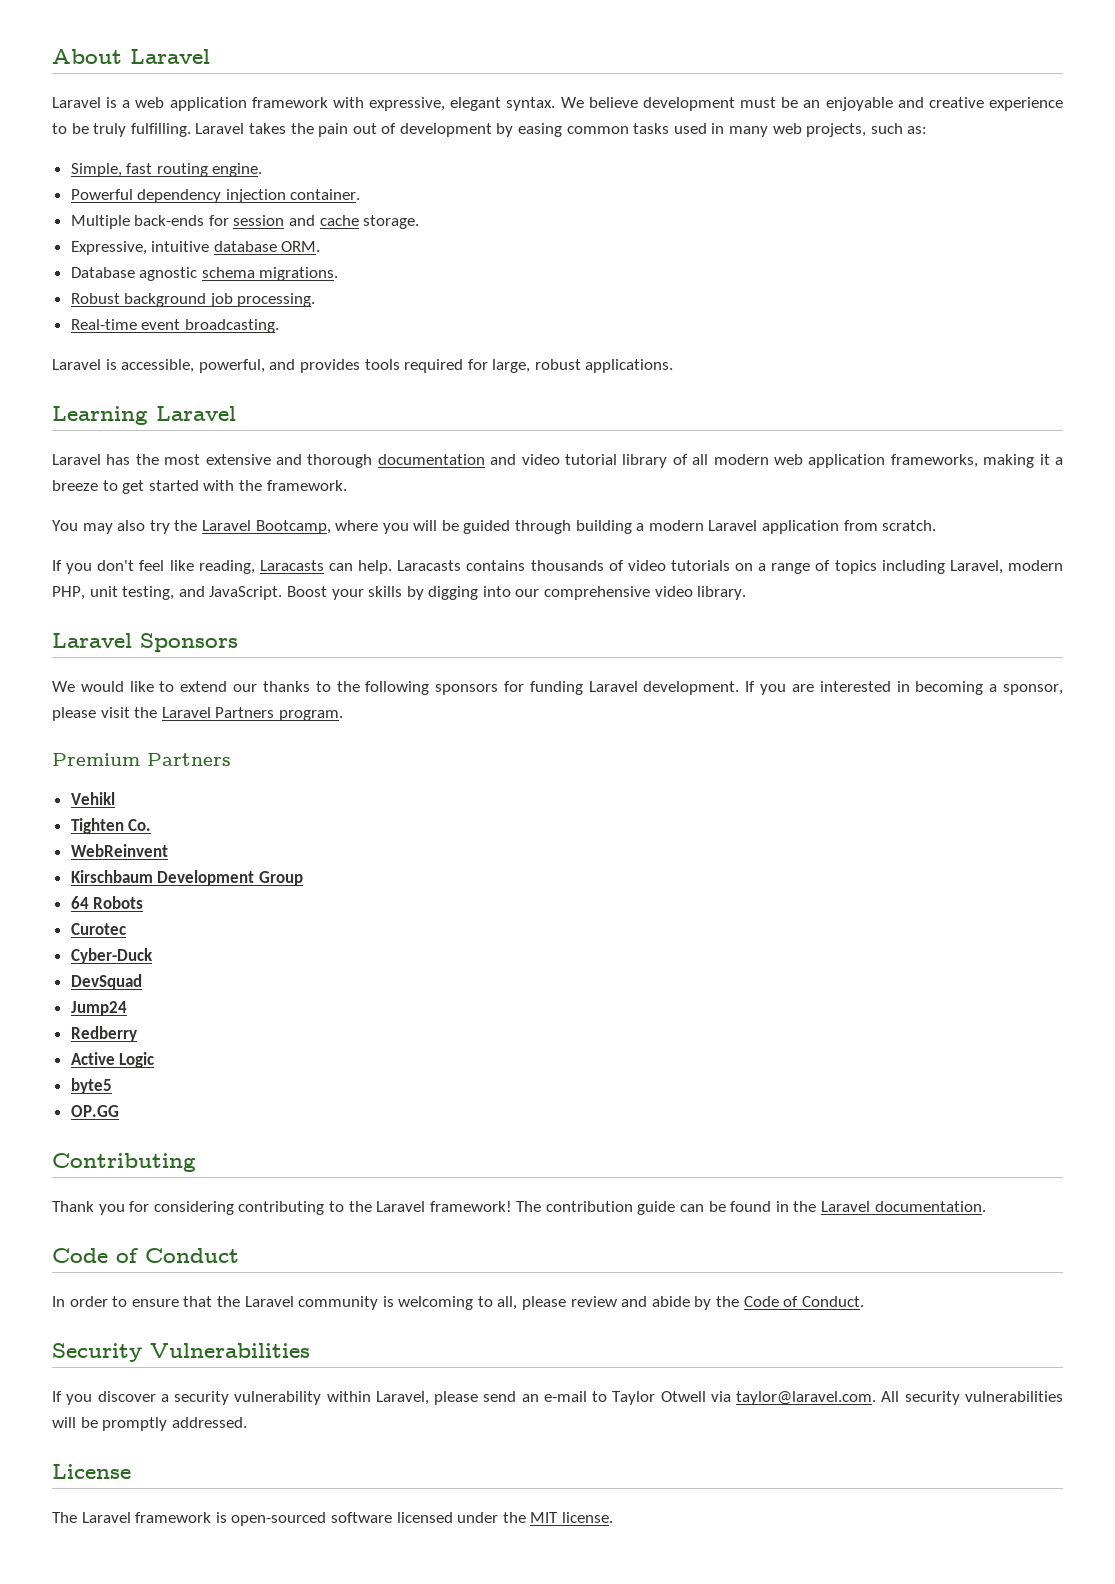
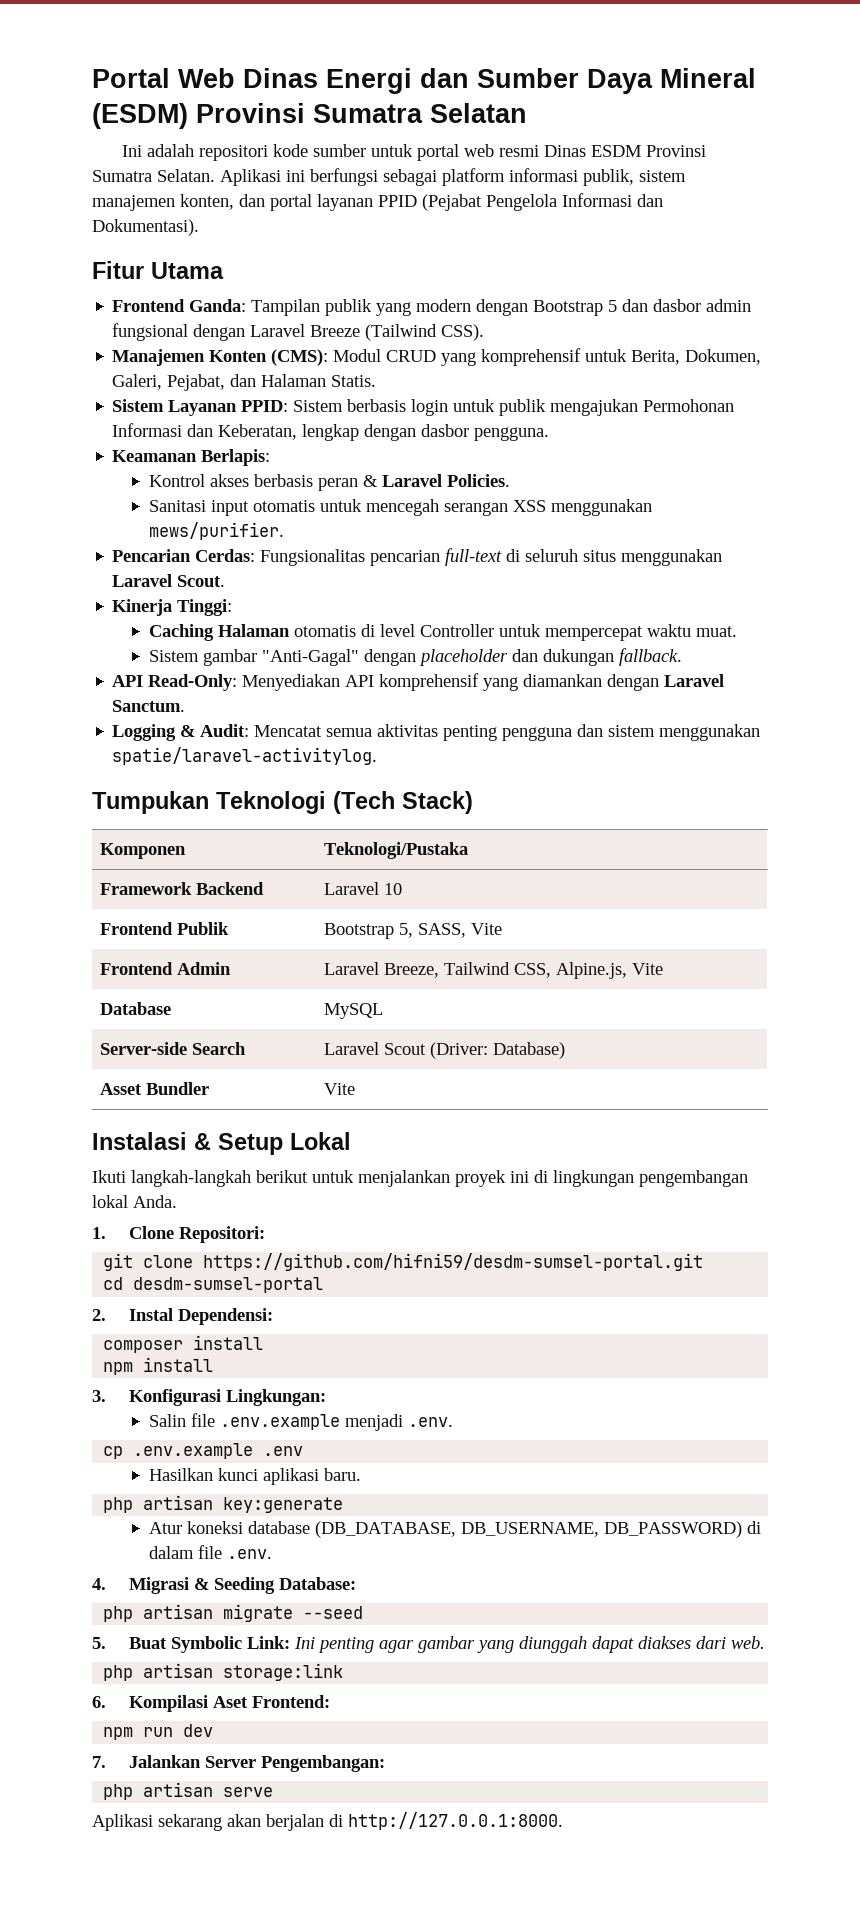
[52,49,210,64] [52,97,1063,111] [52,123,928,137] [70,163,263,177] [70,189,361,203] [70,215,420,229] [70,241,321,255] [70,267,339,281] [70,293,316,307] [70,319,279,333] [52,359,674,373] [52,406,236,425] [52,454,1063,468] [52,480,347,494] [52,520,937,534] [52,560,1063,574] [52,586,747,600] [52,633,238,652] [52,681,1064,695] [52,707,343,721] [52,753,231,766] [70,792,115,805] [70,818,152,834] [70,844,168,857] [70,870,303,886] [70,896,144,909] [70,923,126,935] [70,948,153,964] [70,974,142,990] [70,1001,127,1016] [70,1026,137,1042] [70,1052,155,1068] [70,1078,112,1094] [70,1105,119,1117] [52,1153,196,1172] [52,1201,986,1215] [52,1248,239,1263] [52,1296,864,1310] [52,1343,310,1362] [52,1391,1063,1405] [52,1417,247,1431] [52,1464,131,1479] [52,1512,613,1526] About Laravel // Laravel is a web application framework with expressive, elegant syntax. We believe development must be an enjoyable and creative experience to be truly fulfilling. Laravel takes the pain out of development by easing common tasks used in many web projects, such as: // Simple, fast routing engine. // Powerful dependency injection container. // Multiple back-ends for session and cache storage. // Expressive, intuitive database ORM. // Database agnostic schema migrations. // Robust background job processing. // Real-time event broadcasting. // Laravel is accessible, powerful, and provides tools required for large, robust applications. // Learning Laravel // Laravel has the most extensive and thorough documentation and video tutorial library of all modern web application frameworks, making it a breeze to get started with the framework. // You may also try the Laravel Bootcamp, where you will be guided through building a modern Laravel application from scratch. // If you don't feel like reading, Laracasts can help. Laracasts contains thousands of video tutorials on a range of topics including Laravel, modern PHP, unit testing, and JavaScript. Boost your skills by digging into our comprehensive video library. // Laravel Sponsors // We would like to extend our thanks to the following sponsors for funding Laravel development. If you are interested in becoming a sponsor, please visit the Laravel Partners program. // Premium Partners // Vehikl // Tighten Co. // WebReinvent // Kirschbaum Development Group // 64 Robots // Curotec // Cyber-Duck // DevSquad // Jump24 // Redberry // Active Logic // byte5 // OP.GG // Contributing // Thank you for considering contributing to the Laravel framework! The contribution guide can be found in the Laravel documentation. // Code of Conduct // In order to ensure that the Laravel community is welcoming to all, please review and abide by the Code of Conduct. // Security Vulnerabilities // If you discover a security vulnerability within Laravel, please send an e-mail to Taylor Otwell via taylor@laravel.com. All security vulnerabilities will be promptly addressed. // License // The Laravel framework is open-sourced software licensed under the MIT license. -> [92,68,756,94] [92,103,527,129] [122,144,707,161] [92,168,686,186] [92,193,663,211] [92,219,199,236] [92,261,224,279] [112,299,752,316] [112,323,485,341] [112,348,762,366] [112,374,377,391] [112,399,735,416] [112,423,550,441] [112,449,271,466] [149,474,511,491] [149,499,653,516] [149,522,285,540] [112,548,723,566] [112,574,226,587] [112,599,233,616] [149,624,738,641] [149,648,683,666] [112,673,725,691] [112,700,186,712] [112,724,761,741] [112,747,378,765] [92,791,473,814] [99,843,186,859] [323,842,468,859] [99,882,264,895] [323,882,402,895] [99,922,229,935] [323,923,502,939] [99,962,231,975] [323,962,663,979] [99,1002,171,1015] [323,1003,383,1019] [99,1042,246,1055] [323,1042,565,1059] [99,1082,209,1095] [323,1083,355,1095] [92,1132,351,1155] [92,1170,748,1187] [92,1195,177,1208] [92,1226,265,1243] [103,1253,704,1271] [103,1277,324,1293] [92,1308,273,1325] [103,1335,264,1353] [103,1357,214,1375] [92,1389,326,1406] [149,1413,454,1431] [103,1443,304,1459] [149,1468,362,1485] [103,1495,344,1513] [149,1521,762,1538] [149,1545,273,1559] [92,1577,356,1594] [103,1604,364,1622] [92,1636,765,1653] [103,1663,344,1681] [92,1695,330,1712] [103,1724,214,1740] [92,1755,385,1772] [103,1782,274,1800] [92,1812,563,1831] Portal Web Dinas Energi dan Sumber Daya Mineral (ESDM) Provinsi Sumatra Selatan // Ini adalah repositori kode sumber untuk portal web resmi Dinas ESDM Provinsi Sumatra Selatan. Aplikasi ini berfungsi sebagai platform informasi publik, sistem manajemen konten, dan portal layanan PPID (Pejabat Pengelola Informasi dan Dokumentasi). // Fitur Utama // Frontend Ganda: Tampilan publik yang modern dengan Bootstrap 5 dan dasbor admin fungsional dengan Laravel Breeze (Tailwind CSS). // Manajemen Konten (CMS): Modul CRUD yang komprehensif untuk Berita, Dokumen, Galeri, Pejabat, dan Halaman Statis. // Sistem Layanan PPID: Sistem berbasis login untuk publik mengajukan Permohonan Informasi dan Keberatan, lengkap dengan dasbor pengguna. // Keamanan Berlapis: // Kontrol akses berbasis peran & Laravel Policies. // Sanitasi input otomatis untuk mencegah serangan XSS menggunakan mews/purifier. // Pencarian Cerdas: Fungsionalitas pencarian full-text di seluruh situs menggunakan Laravel Scout. // Kinerja Tinggi: // Caching Halaman otomatis di level Controller untuk mempercepat waktu muat. // Sistem gambar "Anti-Gagal" dengan placeholder dan dukungan fallback. // API Read-Only: Menyediakan API komprehensif yang diamankan dengan Laravel Sanctum. // Logging & Audit: Mencatat semua aktivitas penting pengguna dan sistem menggunakan spatie/laravel-activitylog. // Tumpukan Teknologi (Tech Stack) // Komponen | Teknologi/Pustaka // Framework Backend | Laravel 10 // Frontend Publik | Bootstrap 5, SASS, Vite // Frontend Admin | Laravel Breeze, Tailwind CSS, Alpine.js, Vite // Database | MySQL // Server-side Search | Laravel Scout (Driver: Database) // Asset Bundler | Vite // Instalasi & Setup Lokal // Ikuti langkah-langkah berikut untuk menjalankan proyek ini di lingkungan pengembangan lokal Anda. // 1. Clone Repositori: // git clone https://github.com/hifni59/desdm-sumsel-portal.git // cd desdm-sumsel-portal // 2. Instal Dependensi: // composer install // npm install // 3. Konfigurasi Lingkungan: // Salin file .env.example menjadi .env. // cp .env.example .env // Hasilkan kunci aplikasi baru. // php artisan key:generate // Atur koneksi database (DB_DATABASE, DB_USERNAME, DB_PASSWORD) di dalam file .env. // 4. Migrasi & Seeding Database: // php artisan migrate --seed // 5. Buat Symbolic Link: Ini penting agar gambar yang diunggah dapat diakses dari web. // php artisan storage:link // 6. Kompilasi Aset Frontend: // npm run dev // 7. Jalankan Server Pengembangan: // php artisan serve // Aplikasi sekarang akan berjalan di http://127.0.0.1:8000.

